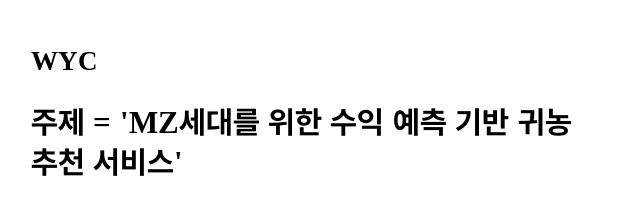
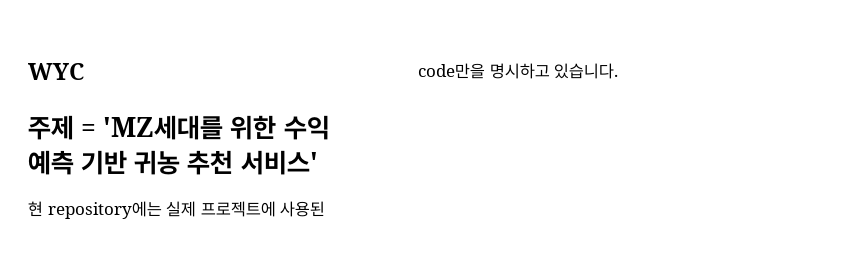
(184, 162) none -> [28,201,326,219] [418,63,619,79] // 현 repository에는 실제 프로젝트에 사용된 code만을 명시하고 있습니다.

